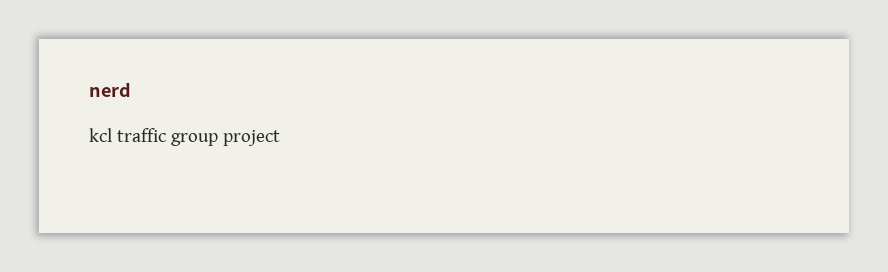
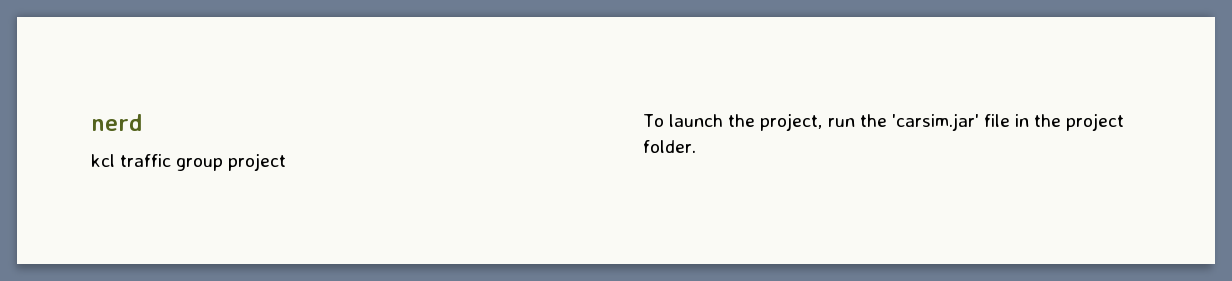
(280, 138) none -> [643,113,1125,131] [643,140,696,153] // To launch the project, run the 'carsim.jar' file in the project folder.

